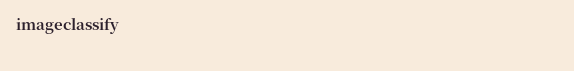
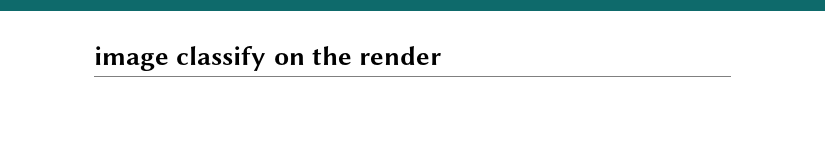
[16,17,119,34] imageclassify -> [94,46,442,71] image classify on the render

